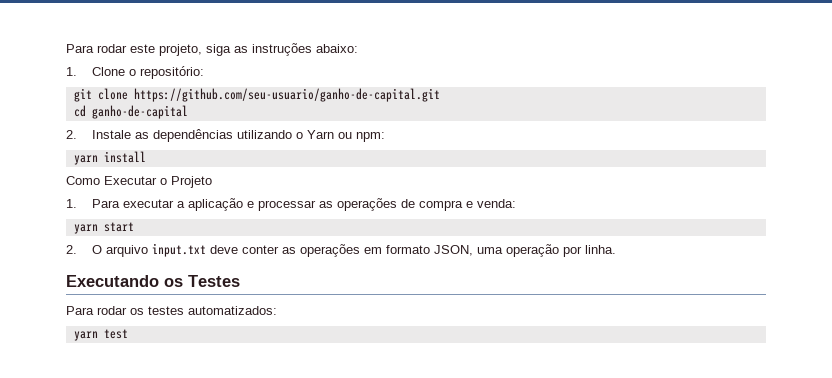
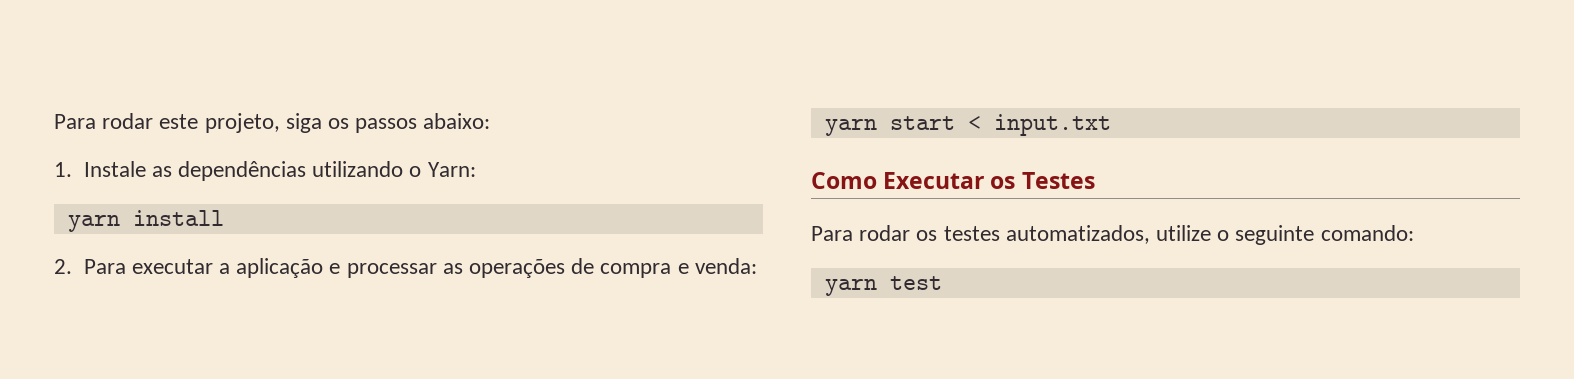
[234,43,312,56] as instruções -> [328,118,418,133] os passos
[91,66,204,79] [73,88,440,102] [73,105,188,119] [66,130,77,139] Clone o repositório: // git clone https://github.com/seu-usuario/ganho-de-capital.git // cd ganho-de-capital // 2. -> (72, 169) none
[306,130,385,142] Yarn ou npm: -> [427,162,476,177] Yarn:
[66,176,212,188] [66,199,77,208] Como Executar o Projeto // 1. -> [54,259,72,274] 2.
[66,243,616,257] [66,275,159,287] // 2. O arquivo input.txt deve conter as operações em formato JSON, uma operação por linha. // Executando -> [967,114,1111,136] [811,172,985,189] < input.txt // Como Executar
[188,306,277,315] automatizados: -> [1005,225,1414,245] automatizados, utilize o seguinte comando:

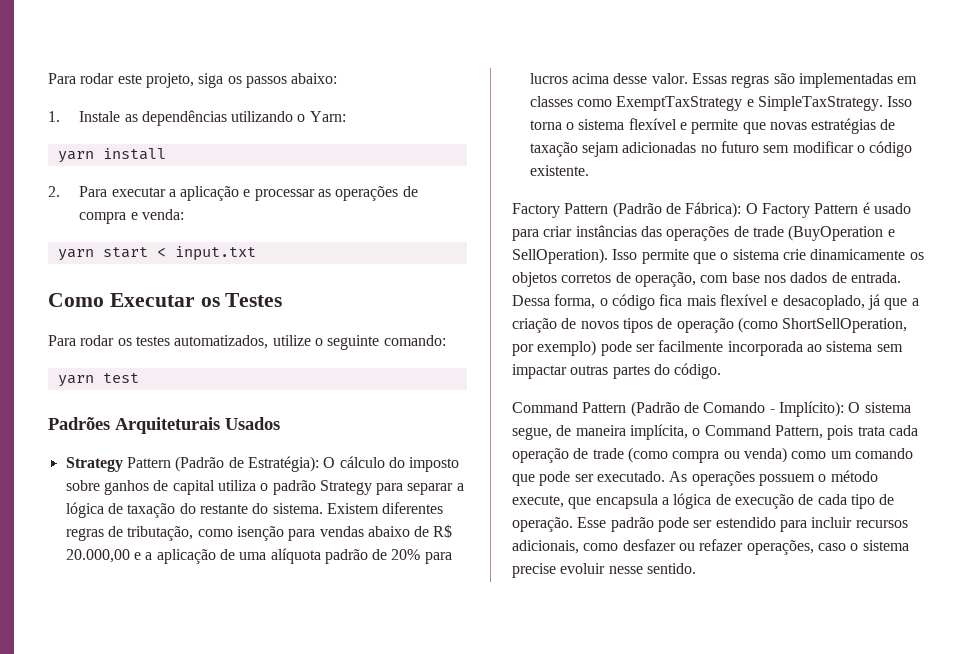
(942, 283) none -> [48,417,280,434] [65,456,460,472] [65,480,464,495] [65,502,444,518] [65,524,453,541] [65,548,452,564] [529,73,918,88] [529,96,913,111] [529,118,896,134] [529,141,913,157] [529,165,589,176] [512,202,911,218] [512,225,895,241] [512,248,924,264] [512,272,901,287] [512,294,919,310] [512,317,908,333] [512,340,903,356] [512,363,722,379] [512,401,911,417] [512,424,918,440] [512,447,913,463] [512,470,878,486] [512,493,895,509] [512,517,908,532] [512,539,909,555] [512,563,696,578] // Padrões Arquiteturais Usados // Strategy Pattern (Padrão de Estratégia): O cálculo do imposto sobre ganhos de capital utiliza o padrão Strategy para separar a lógica de taxação do restante do sistema. Existem diferentes regras de tributação, como isenção para vendas abaixo de R$ 20.000,00 e a aplicação de uma alíquota padrão de 20% para lucros acima desse valor. Essas regras são implementadas em classes como ExemptTaxStrategy e SimpleTaxStrategy. Isso torna o sistema flexível e permite que novas estratégias de taxação sejam adicionadas no futuro sem modificar o código existente. // Factory Pattern (Padrão de Fábrica): O Factory Pattern é usado para criar instâncias das operações de trade (BuyOperation e SellOperation). Isso permite que o sistema crie dinamicamente os objetos corretos de operação, com base nos dados de entrada. Dessa forma, o código fica mais flexível e desacoplado, já que a criação de novos tipos de operação (como ShortSellOperation, por exemplo) pode ser facilmente incorporada ao sistema sem impactar outras partes do código. // Command Pattern (Padrão de Comando - Implícito): O sistema segue, de maneira implícita, o Command Pattern, pois trata cada operação de trade (como compra ou venda) como um comando que pode ser executado. As operações possuem o método execute, que encapsula a lógica de execução de cada tipo de operação. Esse padrão pode ser estendido para incluir recursos adicionais, como desfazer ou refazer operações, caso o sistema precise evoluir nesse sentido.

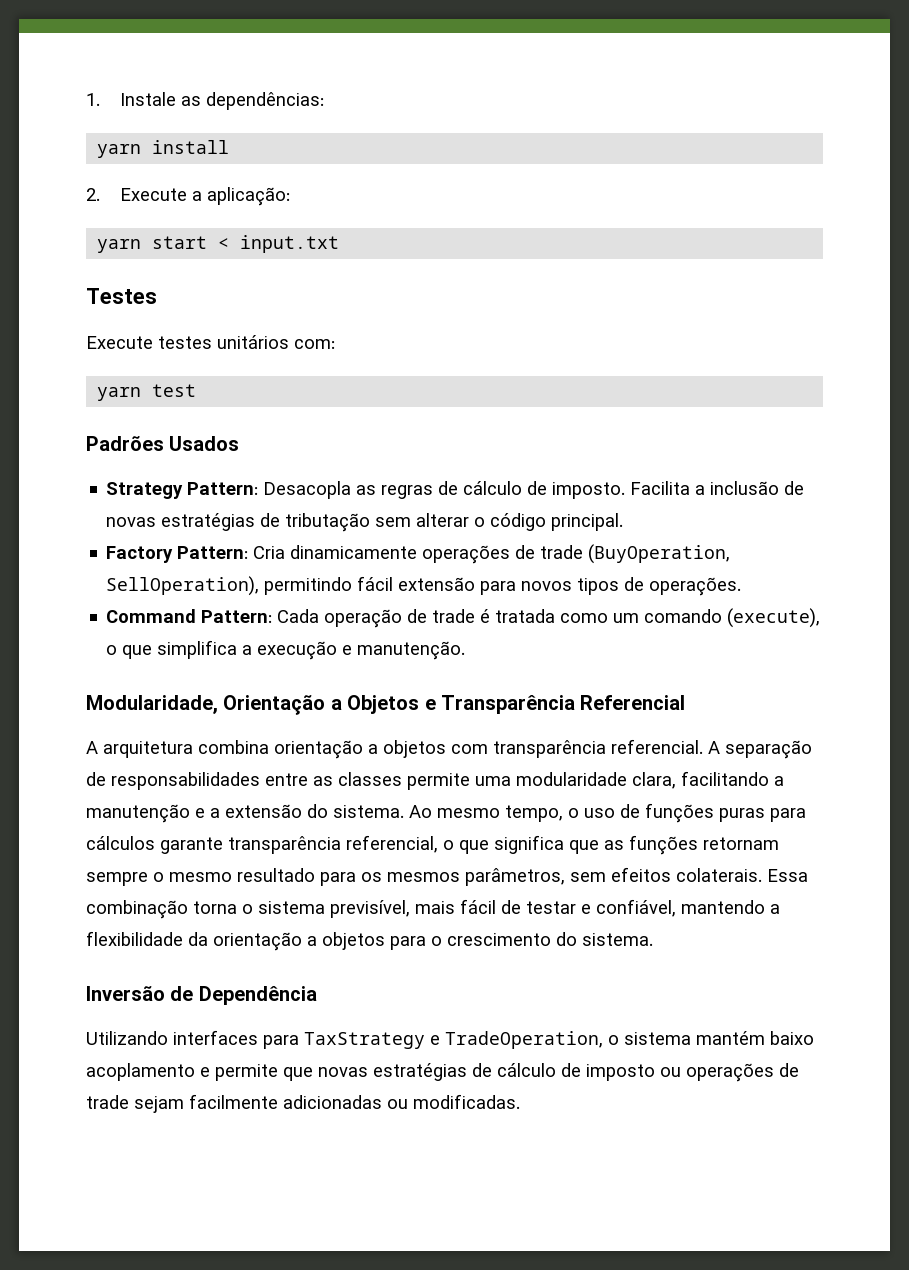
[48,73,338,88] [48,110,346,126] [57,148,166,163] [48,186,418,201] [79,209,184,224] [57,246,256,261] [48,293,283,307] [48,335,446,350] Para rodar este projeto, siga os passos abaixo: // 1. Instale as dependências utilizando o Yarn: // yarn install // 2. Para executar a aplicação e processar as operações de compra e venda: // yarn start < input.txt // Como Executar os Testes // Para rodar os testes automatizados, utilize o seguinte comando: -> [86,92,325,110] [97,140,230,158] [86,187,291,206] [97,235,340,253] [86,288,157,304] [86,335,335,349] 1. Instale as dependências: // yarn install // 2. Execute a aplicação: // yarn start < input.txt // Testes // Execute testes unitários com:
[115,417,220,434] Arquiteturais -> (164, 443) none
[126,456,460,472] [65,480,464,495] [65,502,444,518] [65,524,453,541] [65,548,452,564] [529,73,918,88] [529,96,913,111] [529,118,677,130] Pattern (Padrão de Estratégia): O cálculo do imposto sobre ganhos de capital utiliza o padrão Strategy para separar a lógica de taxação do restante do sistema. Existem diferentes regras de tributação, como isenção para vendas abaixo de R$ 20.000,00 e a aplicação de uma alíquota padrão de 20% para lucros acima desse valor. Essas regras são implementadas em classes como ExemptTaxStrategy e SimpleTaxStrategy. Isso torna o sistema flexível -> [187,481,805,499] [106,513,624,532] [106,544,731,564] [106,576,742,596] [106,608,821,628] [106,640,466,660] [86,695,686,715] [86,739,812,759] [86,771,784,790] [86,803,806,823] [86,835,779,855] [86,867,808,886] [86,899,780,919] [86,931,653,951] [86,986,317,1005] [86,1030,814,1049] [86,1063,195,1081] Pattern: Desacopla as regras de cálculo de imposto. Facilita a inclusão de novas estratégias de tributação sem alterar o código principal. // Factory Pattern: Cria dinamicamente operações de trade (BuyOperation, SellOperation), permitindo fácil extensão para novos tipos de operações. // Command Pattern: Cada operação de trade é tratada como um comando (execute), o que simplifica a execução e manutenção. // Modularidade, Orientação a Objetos e Transparência Referencial // A arquitetura combina orientação a objetos com transparência referencial. A separação de responsabilidades entre as classes permite uma modularidade clara, facilitando a manutenção e a extensão do sistema. Ao mesmo tempo, o uso de funções puras para cálculos garante transparência referencial, o que significa que as funções retornam sempre o mesmo resultado para os mesmos parâmetros, sem efeitos colaterais. Essa combinação torna o sistema previsível, mais fácil de testar e confiável, mantendo a flexibilidade da orientação a objetos para o crescimento do sistema. // Inversão de Dependência // Utilizando interfaces para TaxStrategy e TradeOperation, o sistema mantém baixo acoplamento
[529,141,913,157] [529,165,589,176] [512,202,911,218] [512,225,895,241] [512,248,924,264] [512,272,901,287] [512,294,919,310] [512,317,908,333] [512,340,903,356] [512,363,722,379] [512,401,911,417] [512,424,918,440] [512,447,913,463] [512,470,878,486] [512,493,895,509] [512,517,908,532] [512,539,909,555] [512,563,696,578] taxação sejam adicionadas no futuro sem modificar o código existente. // Factory Pattern (Padrão de Fábrica): O Factory Pattern é usado para criar instâncias das operações de trade (BuyOperation e SellOperation). Isso permite que o sistema crie dinamicamente os objetos corretos de operação, com base nos dados de entrada. Dessa forma, o código fica mais flexível e desacoplado, já que a criação de novos tipos de operação (como ShortSellOperation, por exemplo) pode ser facilmente incorporada ao sistema sem impactar outras partes do código. // Command Pattern (Padrão de Comando - Implícito): O sistema segue, de maneira implícita, o Command Pattern, pois trata cada operação de trade (como compra ou venda) como um comando que pode ser executado. As operações possuem o método execute, que encapsula a lógica de execução de cada tipo de operação. Esse padrão pode ser estendido para incluir recursos adicionais, como desfazer ou refazer operações, caso o sistema precise evoluir nesse sentido. -> [497,1063,799,1082] [86,1094,520,1113] cálculo de imposto ou operações de trade sejam facilmente adicionadas ou modificadas.

